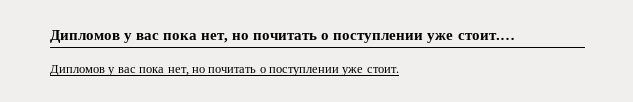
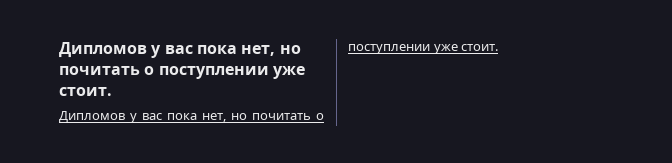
[457,33,515,40] стоит.… -> [59,87,112,96] стоит.

